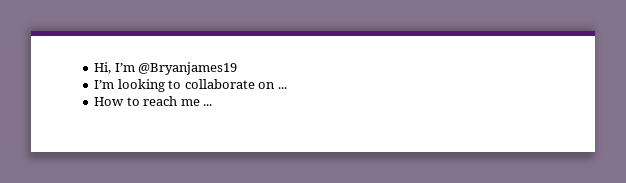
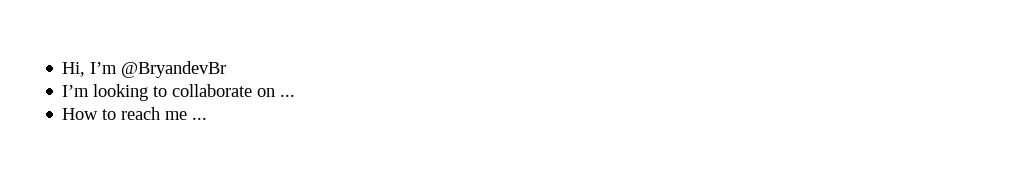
[138,62,238,75] @Bryanjames19 -> [121,61,227,78] @BryandevBr

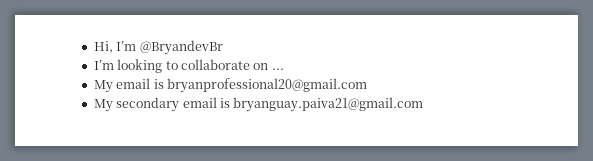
[62,107,208,120] How to reach me ... -> [93,78,367,93] [93,97,424,112] My email is bryanprofessional20@gmail.com // My secondary email is bryanguay.paiva21@gmail.com

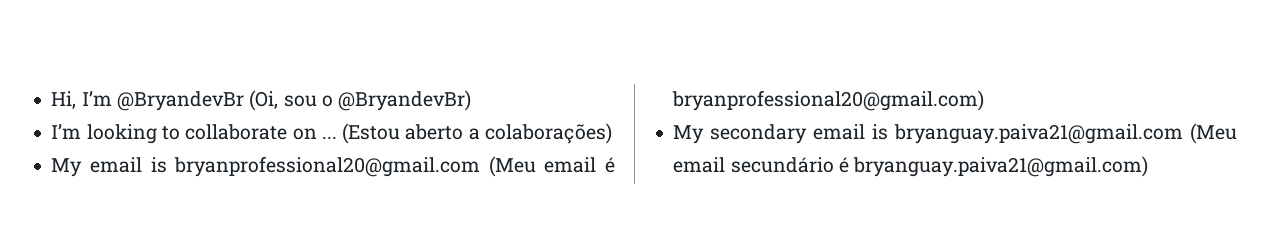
(223, 47) none -> [249,90,472,111] (Oi, sou o @BryandevBr)
(284, 69) none -> [342,123,612,144] (Estou aberto a colaborações)
(367, 85) none -> [488,156,615,177] [672,90,985,111] (Meu email é bryanprofessional20@gmail.com)
(424, 104) none -> [1190,123,1237,144] [673,156,1149,177] (Meu email secundário é bryanguay.paiva21@gmail.com)

